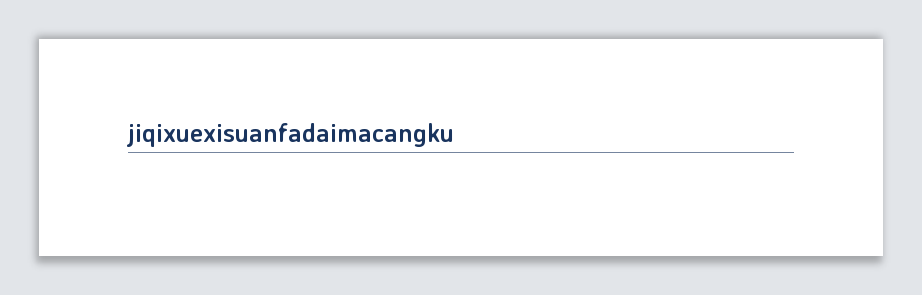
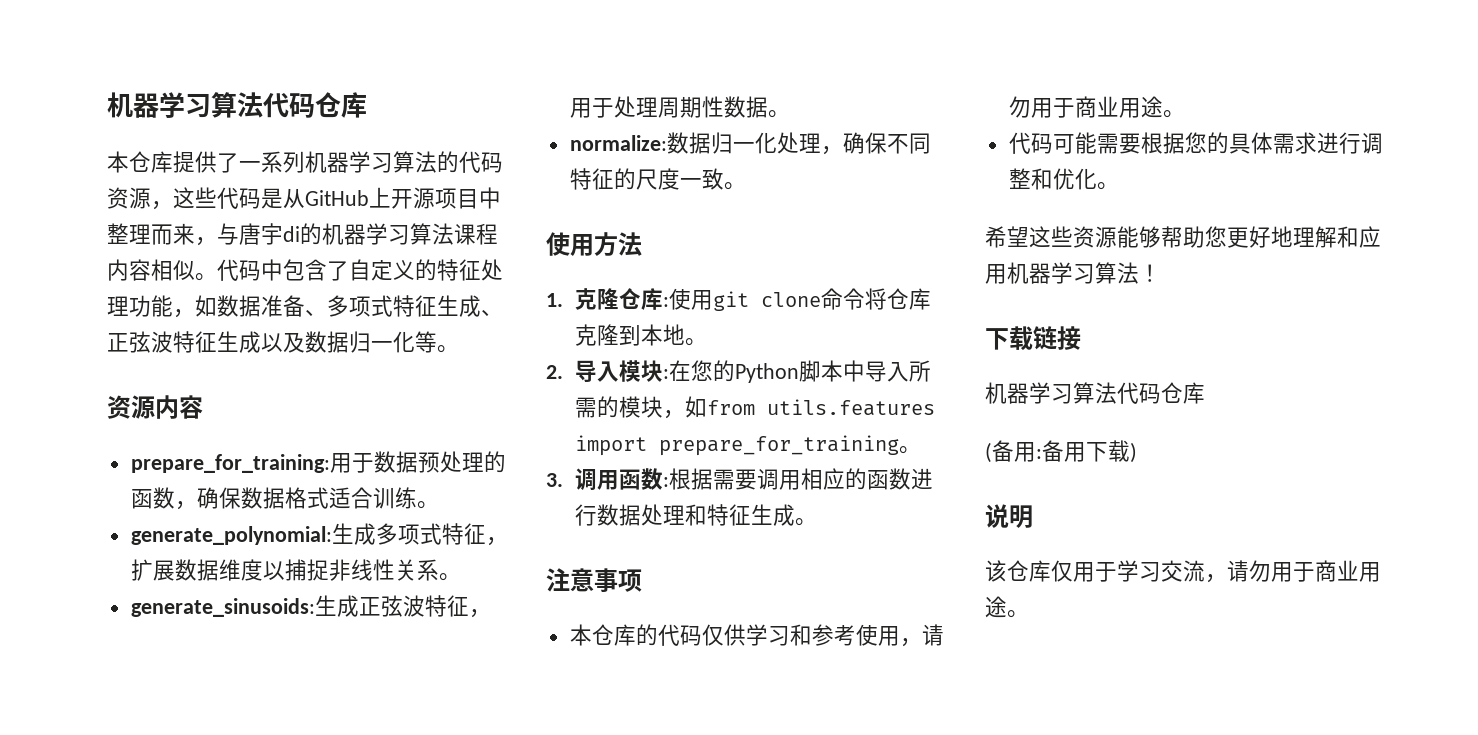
[127,123,454,147] jiqixuexisuanfadaimacangku -> [107,92,367,118] [107,151,503,173] [107,187,501,210] [107,223,498,246] [107,259,503,281] [107,295,503,318] [107,331,459,353] [107,395,203,419] [130,451,506,473] [130,487,439,510] [130,523,508,546] [130,559,461,581] [130,595,491,618] [569,96,790,118] [569,132,931,155] [569,168,746,190] [546,232,642,256] [546,288,931,311] [574,324,707,346] [546,360,931,383] [574,396,935,419] [574,435,921,456] [546,468,933,491] [574,504,817,526] [546,568,642,592] [569,624,944,647] [1008,96,1185,118] [1008,132,1383,154] [1008,168,1119,190] [985,226,1381,248] [985,262,1161,284] [985,326,1081,351] [985,382,1205,404] [985,440,1137,463] [985,504,1033,528] [985,560,1381,583] [985,596,1029,618] 机器学习算法代码仓库 // 本仓库提供了一系列机器学习算法的代码资源，这些代码是从GitHub上开源项目中整理而来，与唐宇di的机器学习算法课程内容相似。代码中包含了自定义的特征处理功能，如数据准备、多项式特征生成、正弦波特征生成以及数据归一化等。 // 资源内容 // prepare_for_training:用于数据预处理的函数，确保数据格式适合训练。 // generate_polynomial:生成多项式特征，扩展数据维度以捕捉非线性关系。 // generate_sinusoids:生成正弦波特征，用于处理周期性数据。 // normalize:数据归一化处理，确保不同特征的尺度一致。 // 使用方法 // 1.克隆仓库:使用git clone命令将仓库克隆到本地。 // 2.导入模块:在您的Python脚本中导入所需的模块，如from utils.features import prepare_for_training。 // 3.调用函数:根据需要调用相应的函数进行数据处理和特征生成。 // 注意事项 // 本仓库的代码仅供学习和参考使用，请勿用于商业用途。 // 代码可能需要根据您的具体需求进行调整和优化。 // 希望这些资源能够帮助您更好地理解和应用机器学习算法！ // 下载链接 // 机器学习算法代码仓库 // (备用:备用下载) // 说明 // 该仓库仅用于学习交流，请勿用于商业用途。

